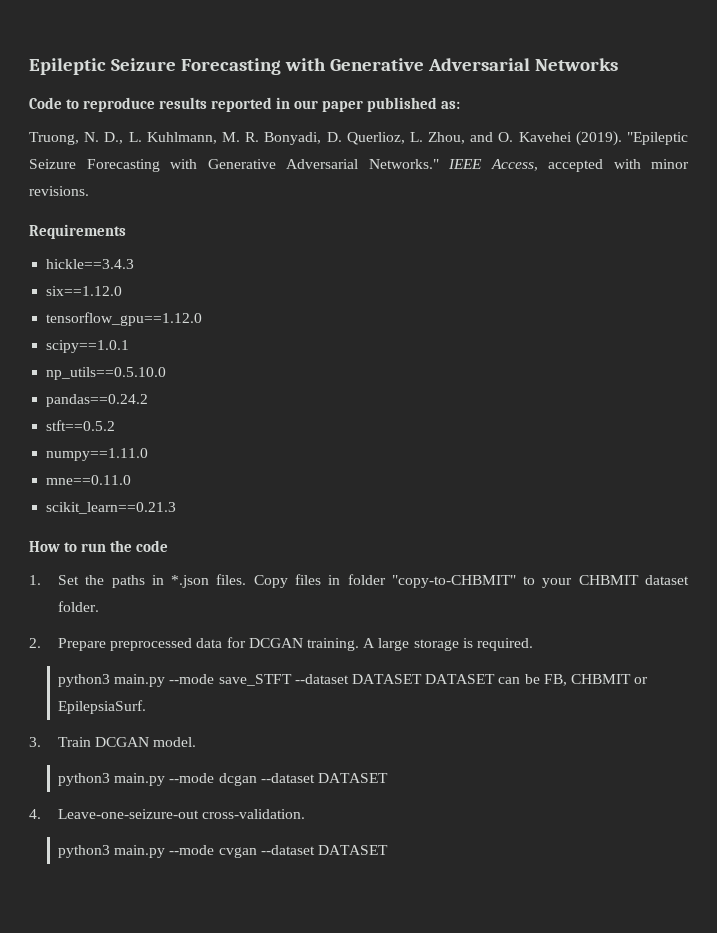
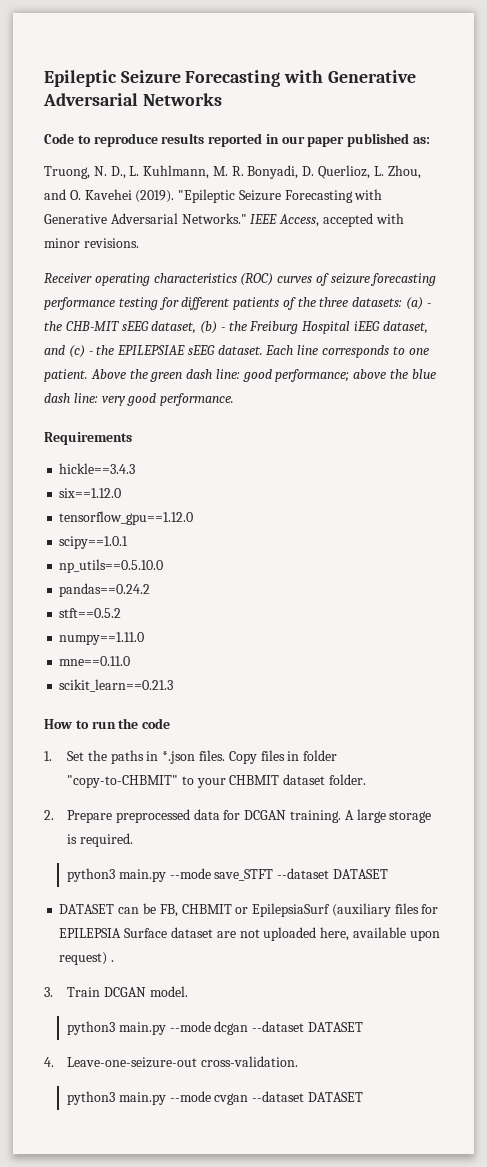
(89, 191) none -> [44,273,437,286] [44,297,431,310] [44,321,428,334] [44,345,429,358] [44,369,436,382] [44,393,235,406] // Receiver operating characteristics (ROC) curves of seizure forecasting performance testing for different patients of the three datasets: (a) - the CHB-MIT sEEG dataset, (b) - the Freiburg Hospital iEEG dataset, and (c) - the EPILEPSIAE sEEG dataset. Each line corresponds to one patient. Above the green dash line: good performance; above the blue dash line: very good performance.
(423, 679) none -> (389, 874) //
[58,700,147,714] EpilepsiaSurf. -> [252,903,439,917] [59,927,440,941] [59,952,115,965] EpilepsiaSurf (auxiliary files for EPILEPSIA Surface dataset are not uploaded here, available upon request) .

